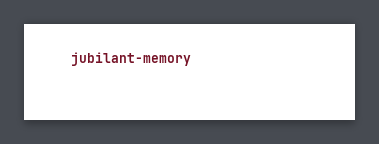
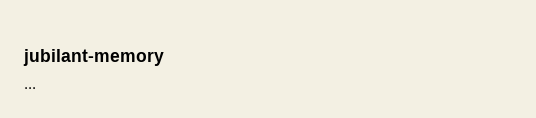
(191, 59) none -> [24,87,36,89] // ...

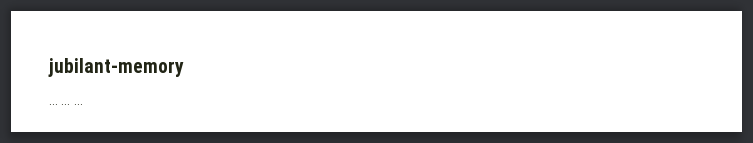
(36, 88) none -> [61,104,83,105] ... ...

